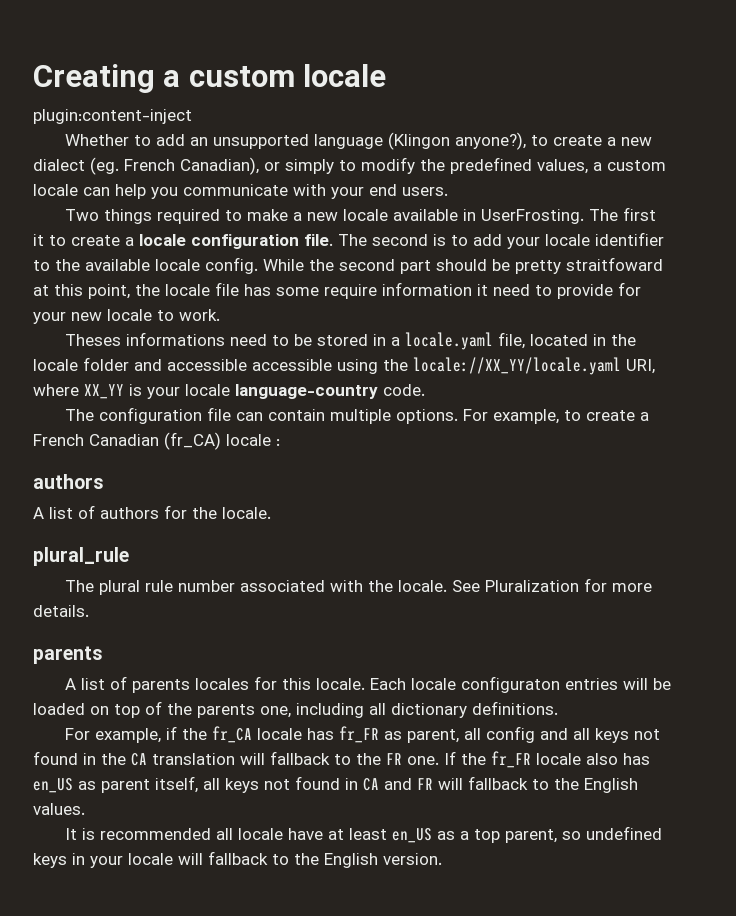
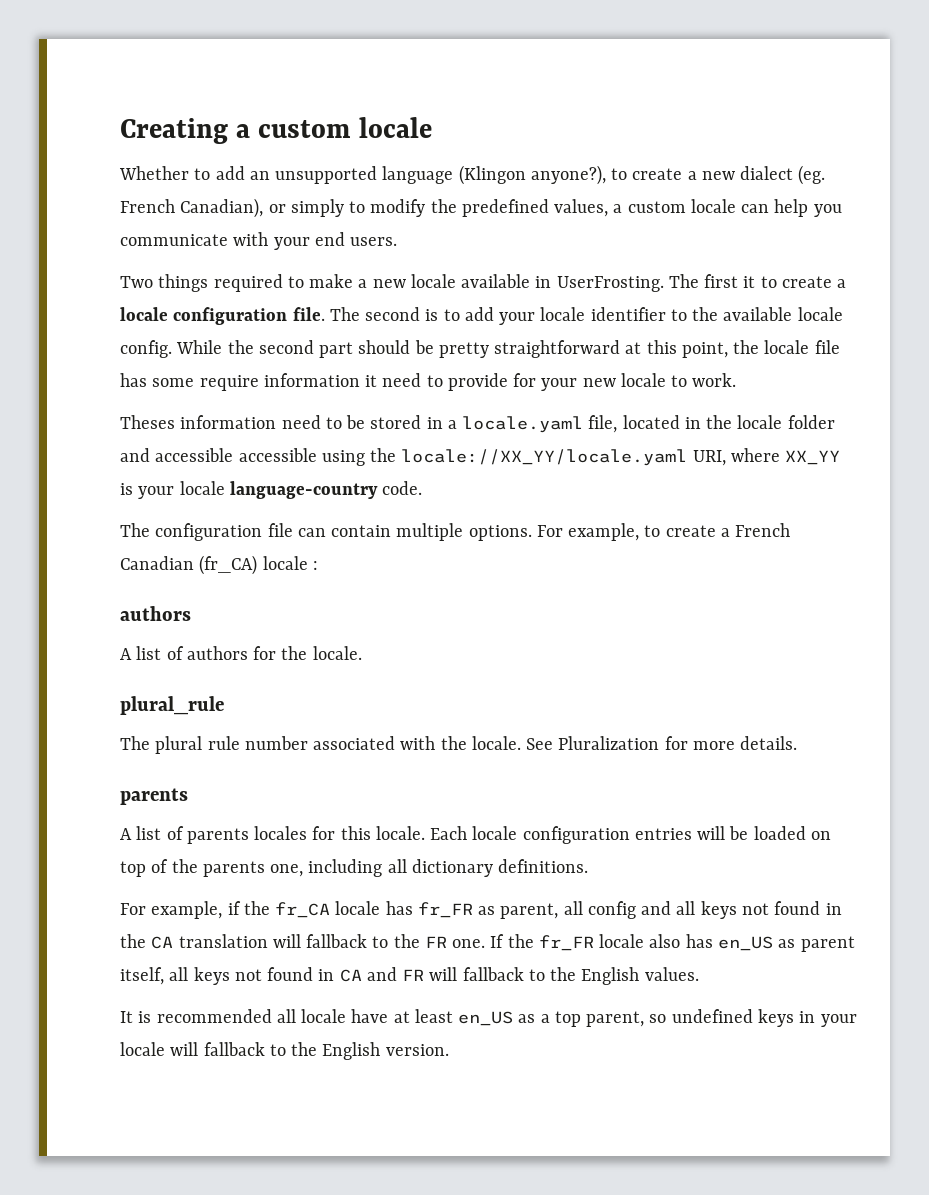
[33,109,192,124] // plugin:content-inject -> (432, 127) none
[566,257,663,271] straitfoward -> [494,340,621,358] straightforward
[126,332,226,346] informations -> [180,415,277,429] information
[461,676,561,693] configuraton -> [522,826,630,844] configuration

